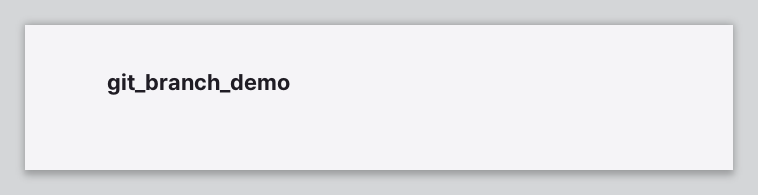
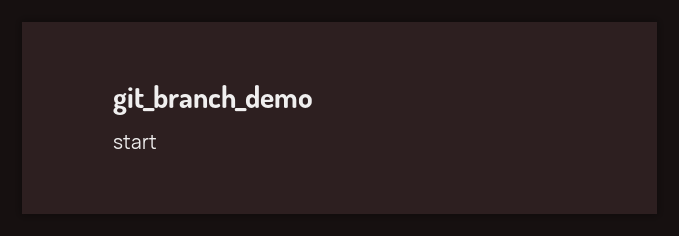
(290, 84) none -> [113,135,157,149] // start

